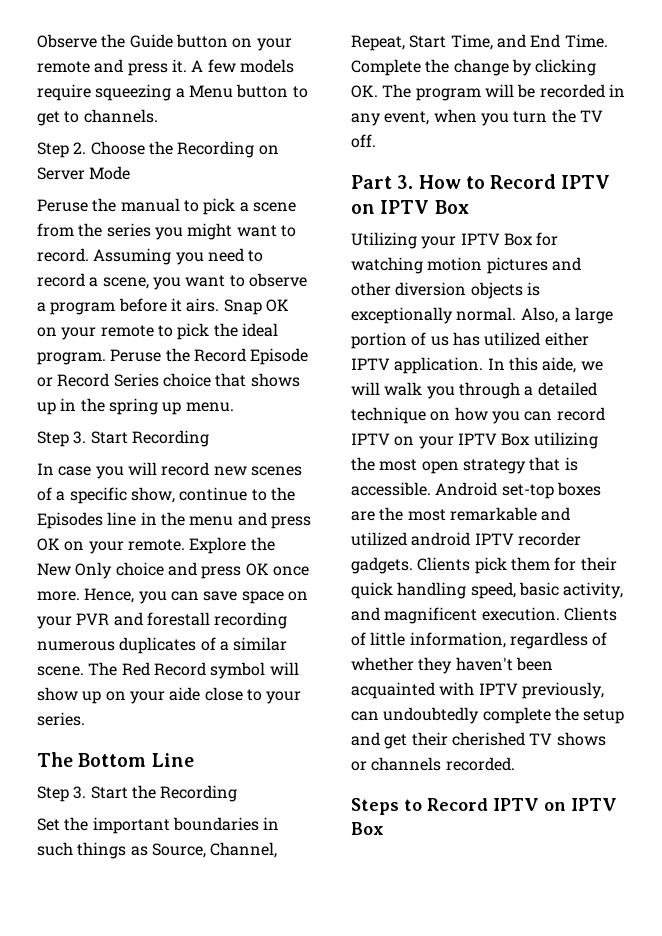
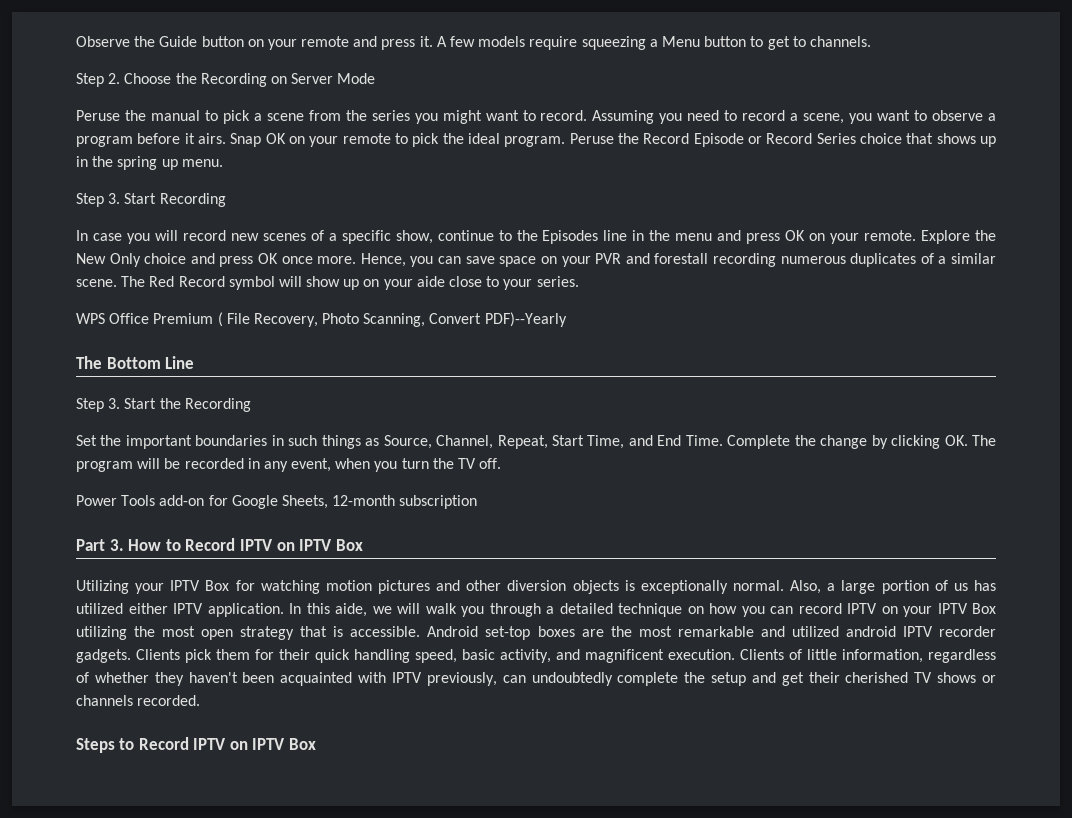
(85, 719) none -> [76,312,567,327] // WPS Office Premium ( File Recovery, Photo Scanning, Convert PDF)--Yearly
(376, 141) none -> [76,495,478,509] // Power Tools add-on for Google Sheets, 12-month subscription

